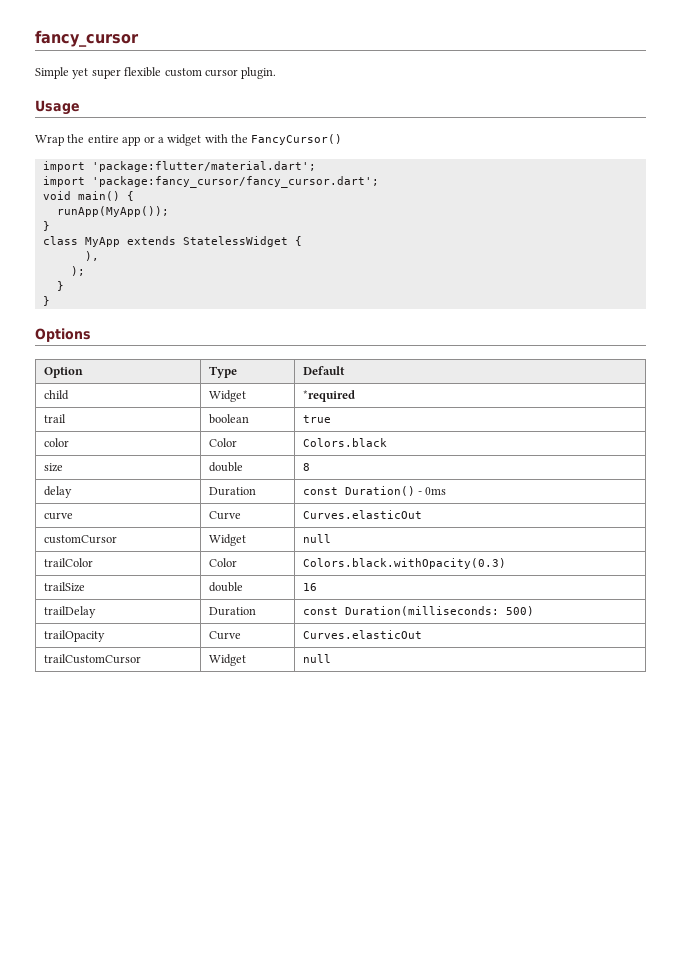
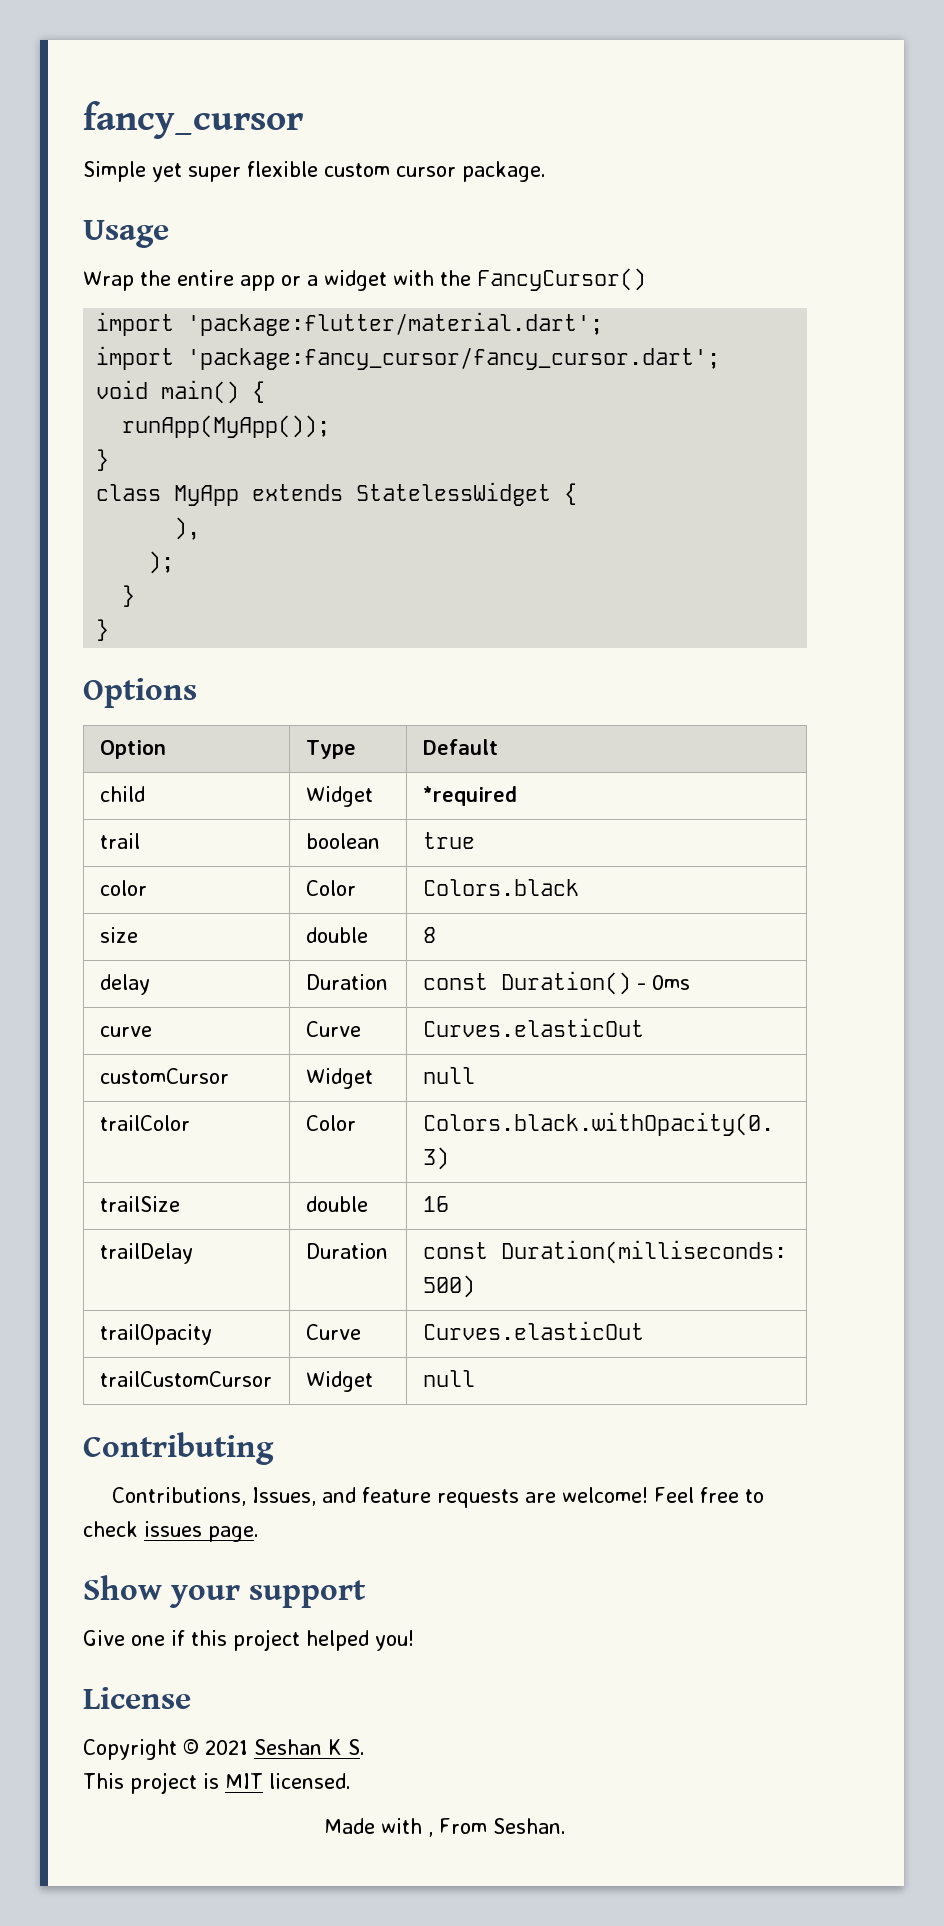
[241,67,277,79] plugin. -> [462,161,546,182] package.
(331, 658) none -> [83,1432,274,1465] [112,1487,765,1508] [83,1521,259,1542] [83,1575,366,1608] [83,1629,414,1651] [83,1687,191,1709] [83,1739,365,1760] [83,1772,351,1794] [324,1818,566,1837] // Contributing // Contributions, Issues, and feature requests are welcome! Feel free to check issues page. // Show your support // Give one if this project helped you! // License // Copyright © 2021 Seshan K S. // This project is MIT licensed. // Made with , From Seshan.

